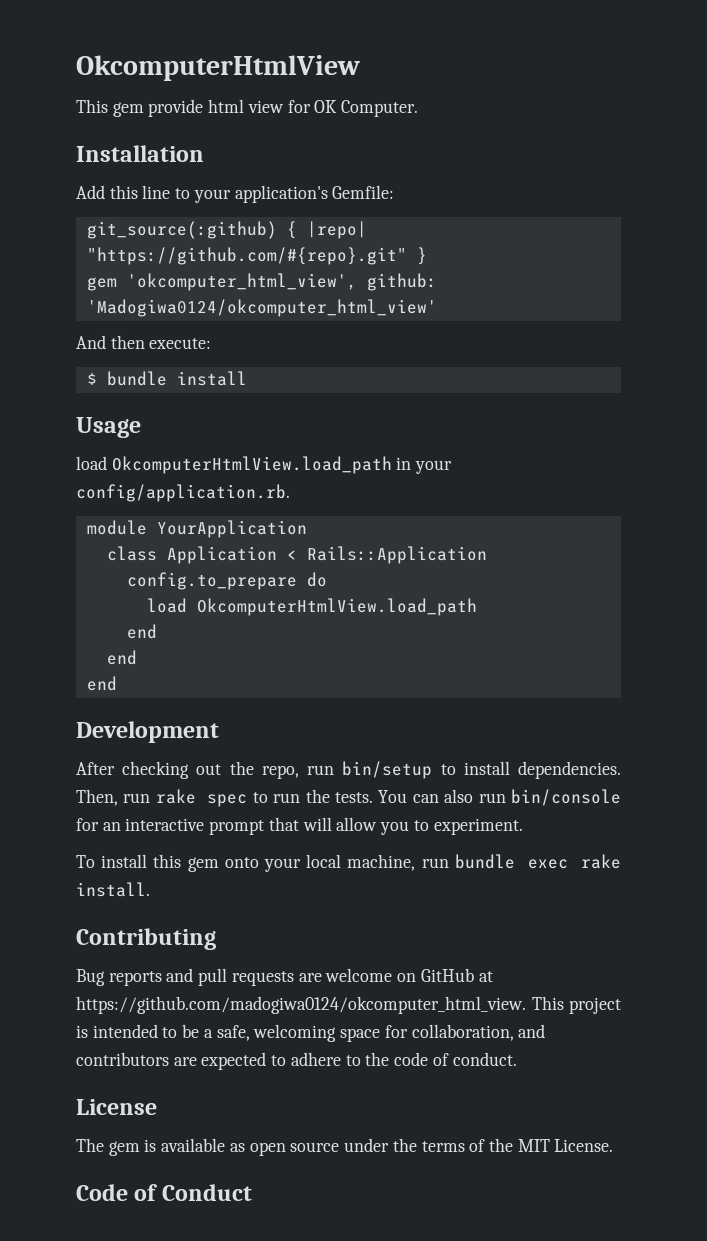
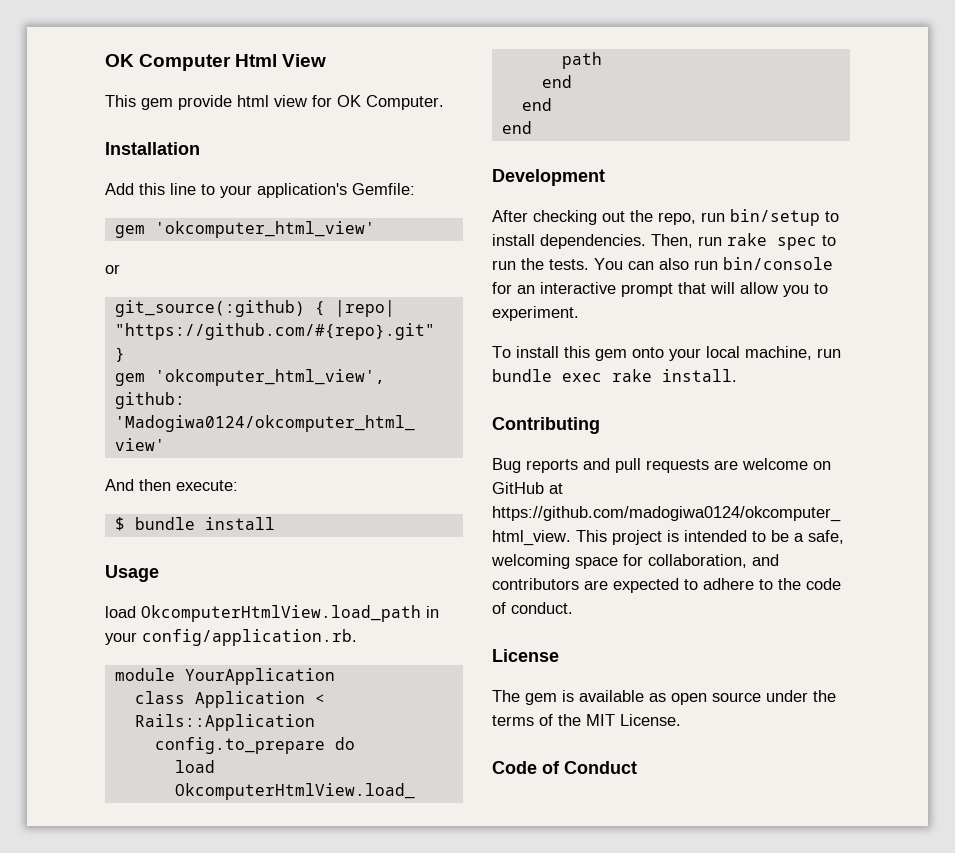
[76,55,360,81] OkcomputerHtmlView -> [105,54,327,71] OK Computer Html View
(395, 192) none -> [114,221,375,238] [105,264,120,274] // gem 'okcomputer_html_view' // or

